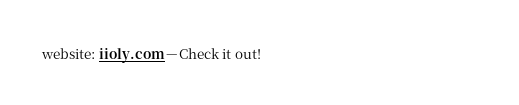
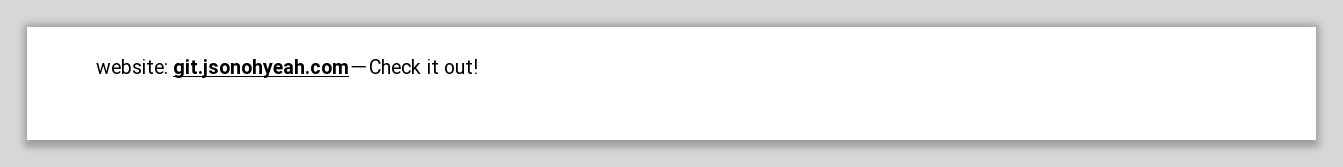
[98,48,165,63] iioly.com -> [173,59,350,78] git.jsonohyeah.com

